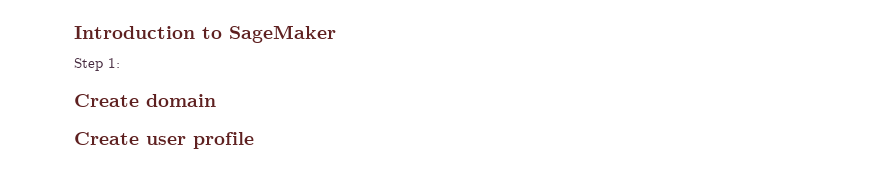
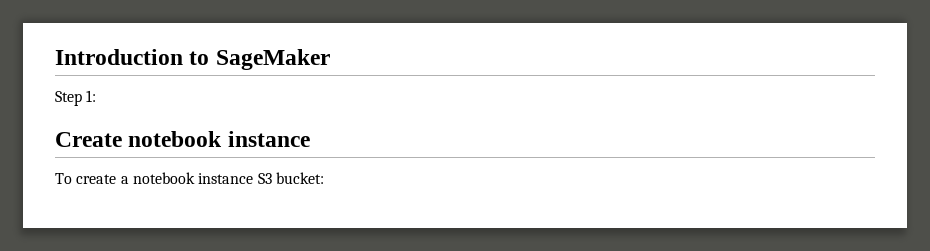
[146,94,216,107] [74,132,254,149] domain // Create user profile -> [128,131,310,147] [55,172,324,184] notebook instance // To create a notebook instance S3 bucket:

